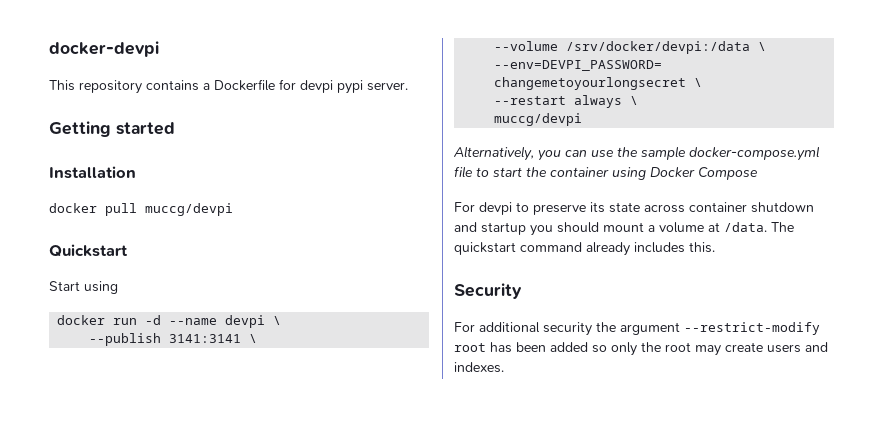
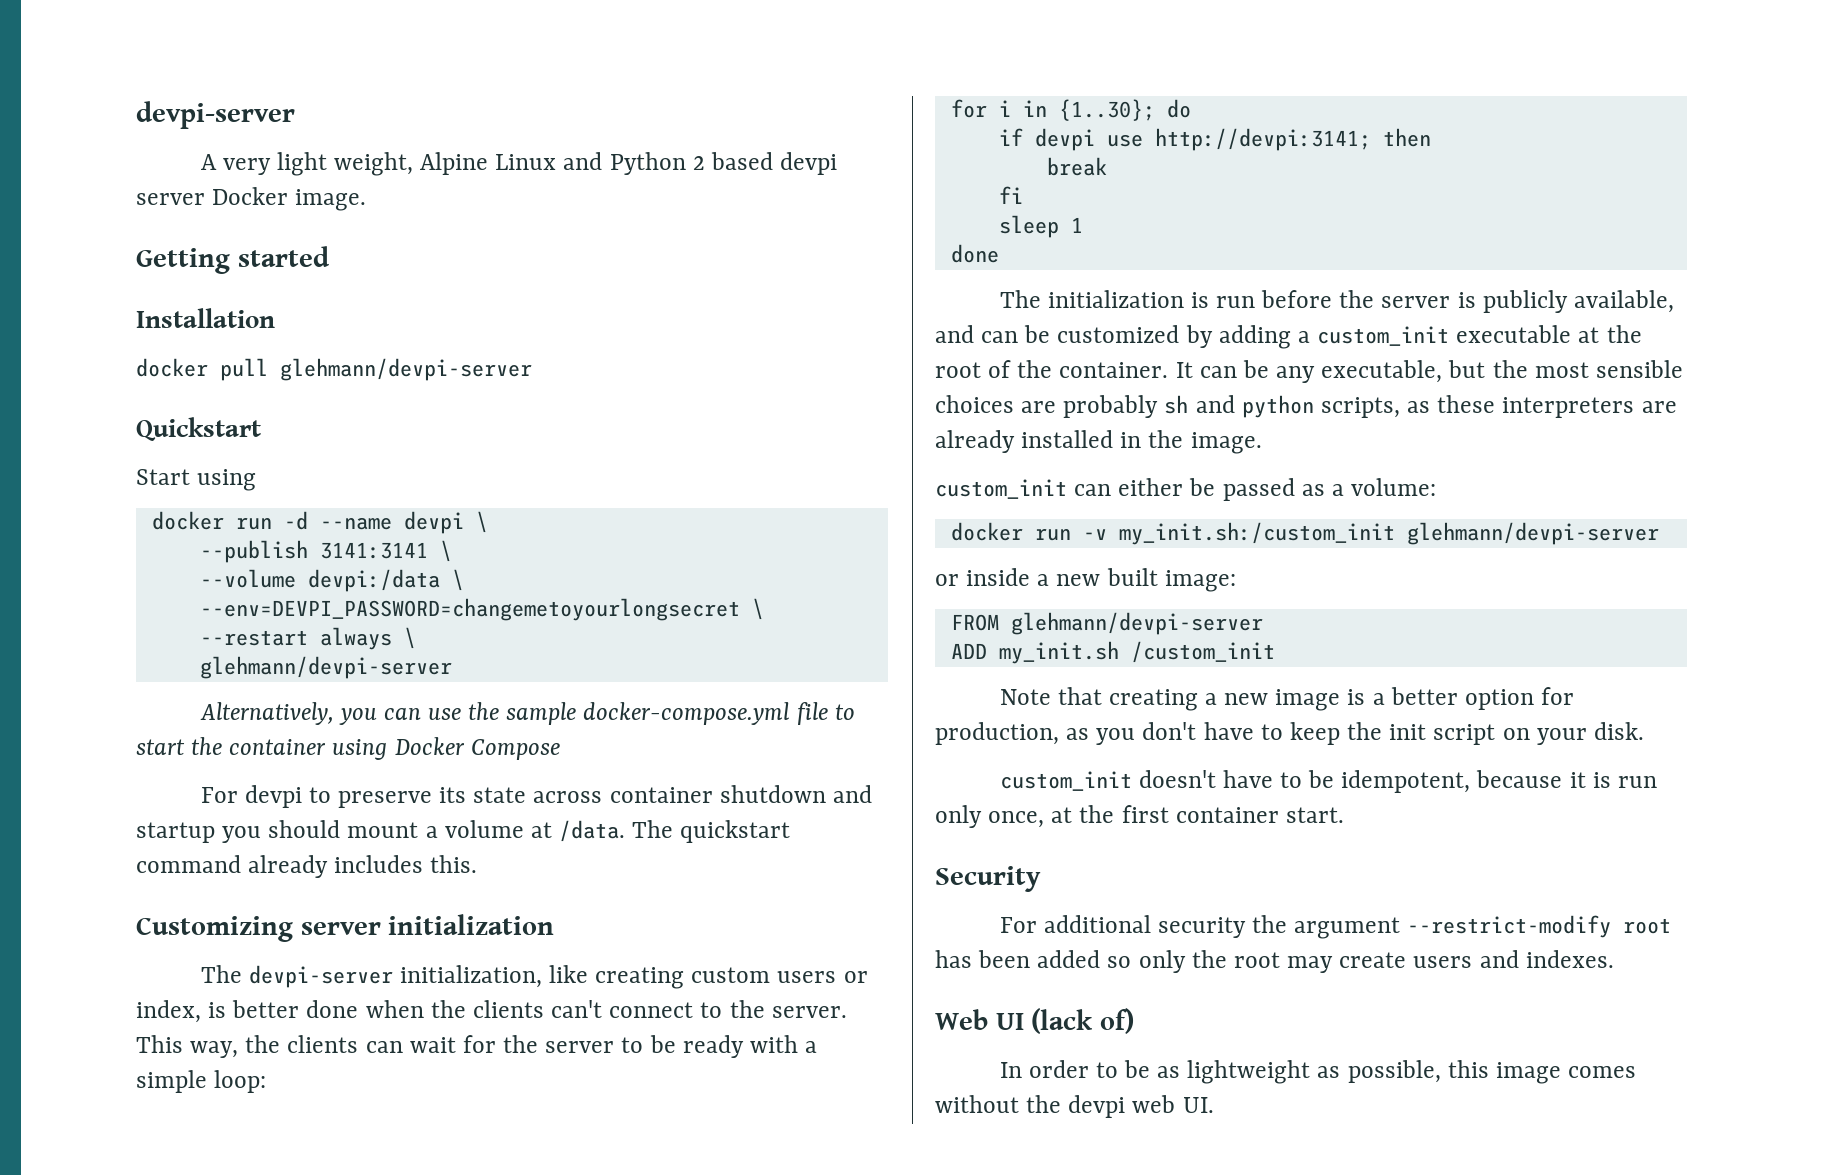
[49,41,159,57] [49,79,408,94] docker-devpi // This repository contains a Dockerfile for devpi pypi server. -> [136,101,295,129] [200,152,838,176] [136,187,367,211] devpi-server // A very light weight, Alpine Linux and Python 2 based devpi server Docker image.
[145,203,233,216] muccg/devpi -> [280,358,532,381] glehmann/devpi-server
[566,41,751,54] /srv/docker/devpi:/data -> [307,569,440,592] devpi:/data
[494,113,583,126] muccg/devpi -> [199,656,452,679] glehmann/devpi-server
(715, 247) none -> [136,914,555,942] [200,965,868,989] [136,1000,847,1023] [136,1035,818,1058] [136,1070,267,1093] [950,99,1191,121] [998,128,1431,151] [1046,157,1107,176] [998,186,1023,204] [998,215,1083,238] [950,244,999,263] [999,290,1674,313] [935,325,1642,349] [935,360,1683,383] [935,395,1677,418] [935,430,1262,454] [935,478,1437,501] [950,522,1659,545] [935,568,1236,592] [950,612,1263,635] [950,641,1275,664] [999,687,1575,711] [935,722,1644,745] [999,770,1657,793] [935,805,1344,828] // Customizing server initialization // The devpi-server initialization, like creating custom users or index, is better done when the clients can't connect to the server. This way, the clients can wait for the server to be ready with a simple loop: // for i in {1..30}; do // if devpi use http://devpi:3141; then // break // fi // sleep 1 // done // The initialization is run before the server is publicly available, and can be customized by adding a custom_init executable at the root of the container. It can be any executable, but the most sensible choices are probably sh and python scripts, as these interpreters are already installed in the image. // custom_init can either be passed as a volume: // docker run -v my_init.sh:/custom_init glehmann/devpi-server // or inside a new built image: // FROM glehmann/devpi-server // ADD my_init.sh /custom_init // Note that creating a new image is a better option for production, as you don't have to keep the init script on your disk. // custom_init doesn't have to be idempotent, because it is run only once, at the first container start.
(504, 367) none -> [935,1008,1134,1034] [999,1060,1637,1084] [935,1095,1214,1118] // Web UI (lack of) // In order to be as lightweight as possible, this image comes without the devpi web UI.

